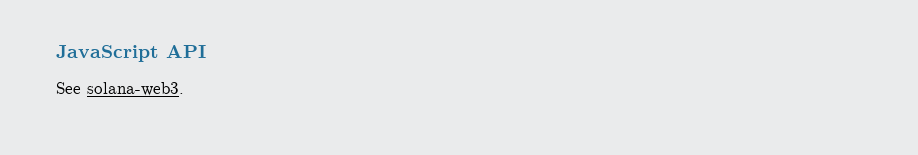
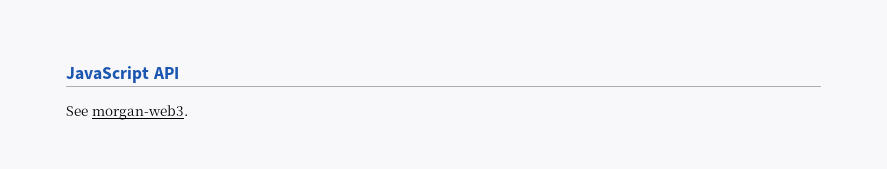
[87,82,184,96] solana-web3. -> [91,105,188,120] morgan-web3.

